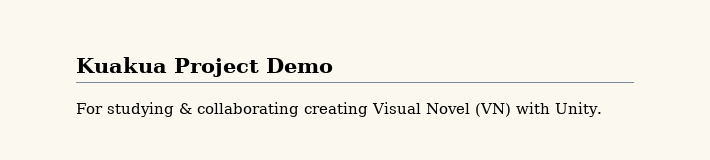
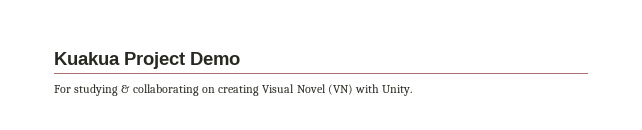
(299, 109) none -> [201,87,215,93] on

